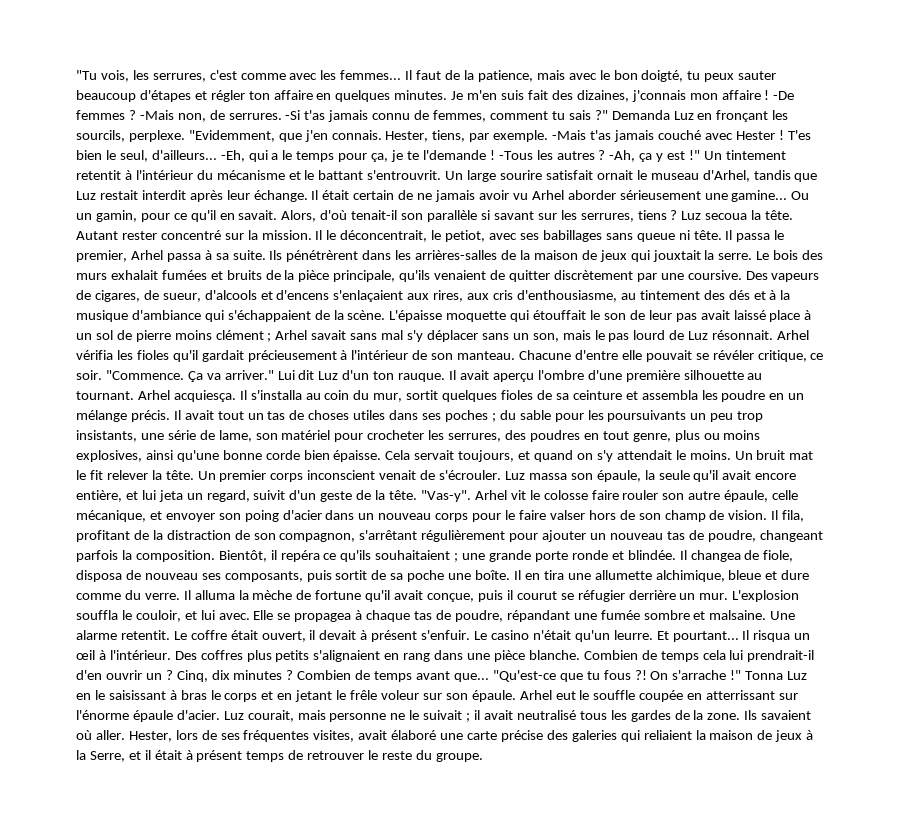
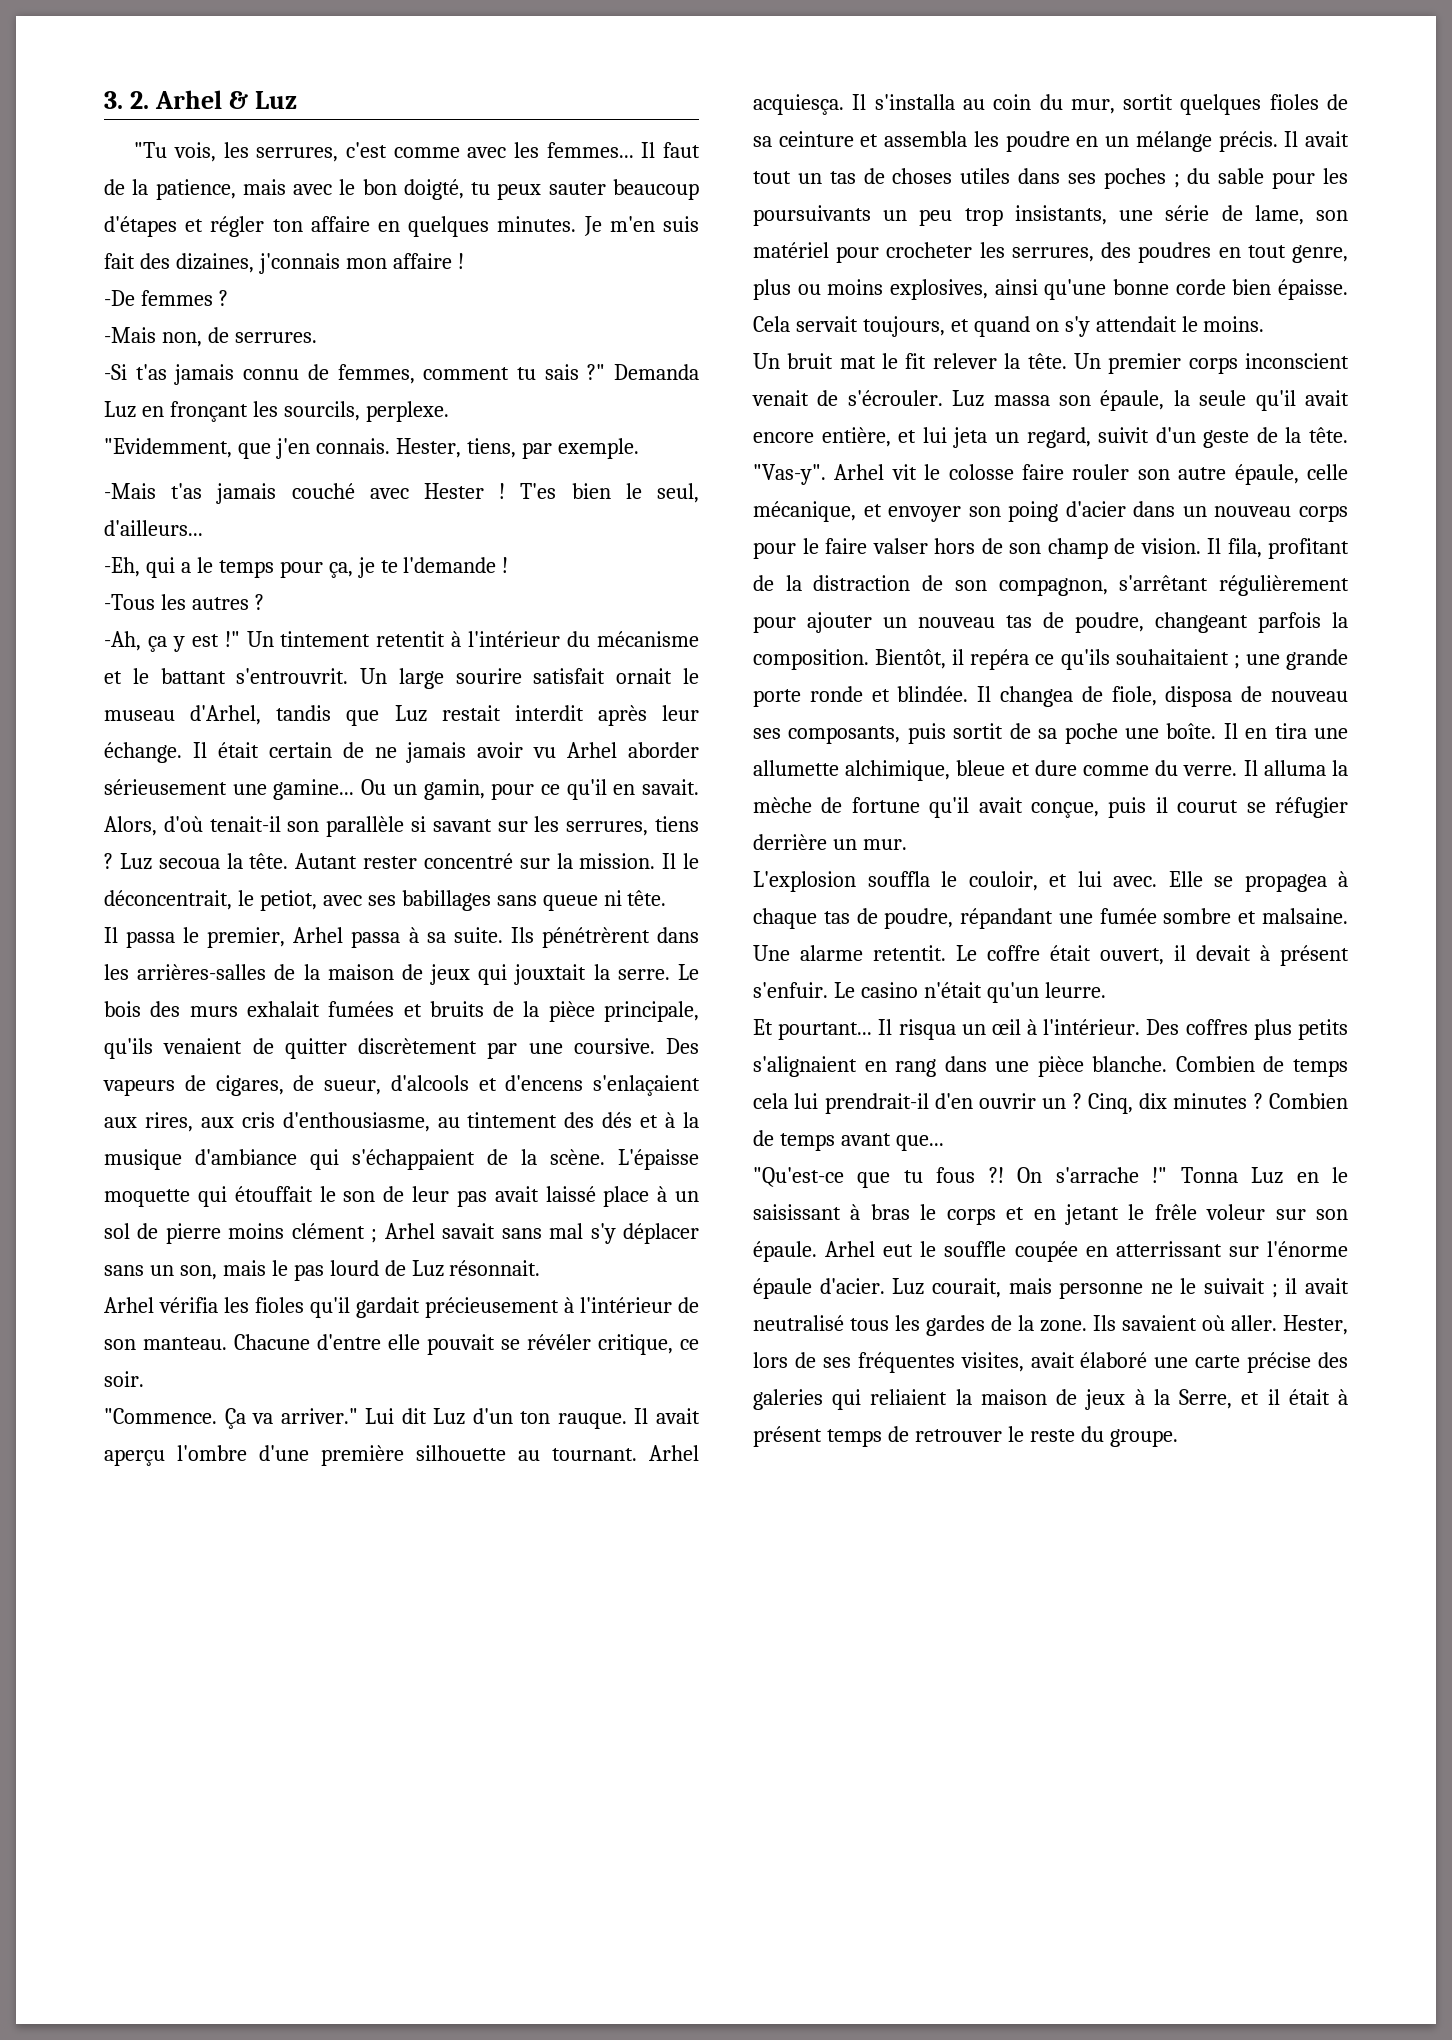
(76, 75) none -> [104,90,297,109] 3. 2. Arhel & Luz //
(770, 95) none -> (464, 261) //
(136, 115) none -> (228, 298) //
(282, 116) none -> (317, 337) //
(185, 136) none -> (449, 411) //
(549, 136) none -> (639, 448) //
(217, 155) none -> (203, 528) //
(495, 155) none -> (509, 565) //
(606, 155) none -> (264, 602) //
(722, 235) none -> (667, 898) //
(774, 335) none -> (541, 1268) //
(102, 375) none -> (144, 1379) //
(731, 455) none -> (1265, 324) //
(729, 596) none -> (907, 844) //
(653, 635) none -> (1106, 990) //
(489, 677) none -> (944, 1143) //

